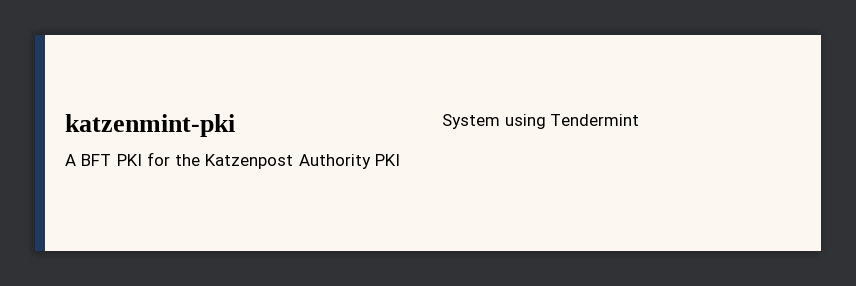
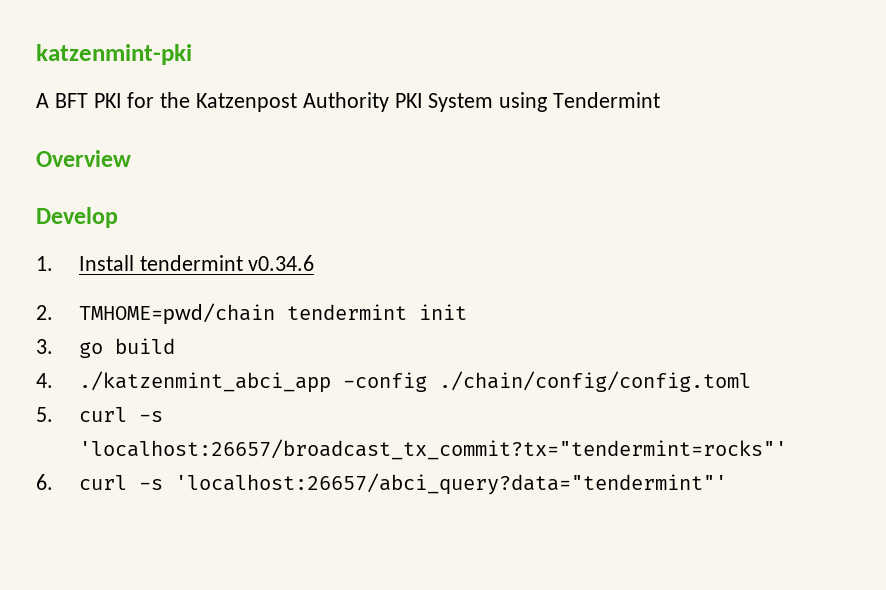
(640, 120) none -> [36,150,131,167] [36,207,118,228] [36,255,315,271] [36,303,467,324] [36,338,175,358] [36,371,751,393] [36,407,163,422] [78,439,787,460] [36,473,727,495] // Overview // Develop // 1. Install tendermint v0.34.6 // 2. TMHOME=pwd/chain tendermint init // 3. go build // 4. ./katzenmint_abci_app -config ./chain/config/config.toml // 5. curl -s 'localhost:26657/broadcast_tx_commit?tx="tendermint=rocks"' // 6. curl -s 'localhost:26657/abci_query?data="tendermint"'

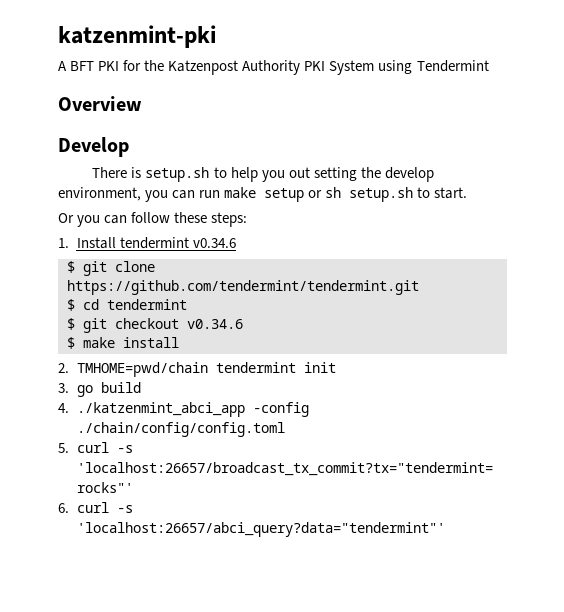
[36,255,315,271] 1. Install tendermint v0.34.6 -> [92,167,434,182] [58,187,468,202] [58,212,248,227] [58,237,236,249] [67,261,155,276] [67,280,419,295] [67,299,187,311] [67,318,243,333] [67,337,179,349] There is setup.sh to help you out setting the develop environment, you can run make setup or sh setup.sh to start. // Or you can follow these steps: // 1. Install tendermint v0.34.6 // $ git clone https://github.com/tendermint/tendermint.git // $ cd tendermint // $ git checkout v0.34.6 // $ make install

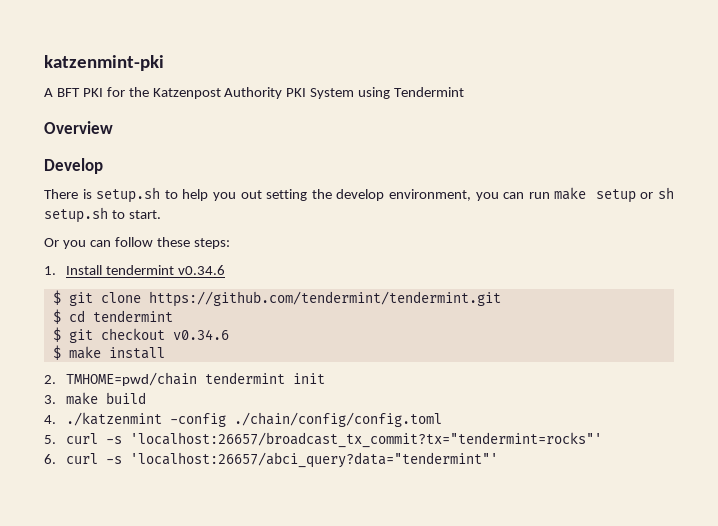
[76,385,93,397] go -> [65,392,98,405] make
[76,402,245,417] ./katzenmint_abci_app -> [65,412,162,426] ./katzenmint

